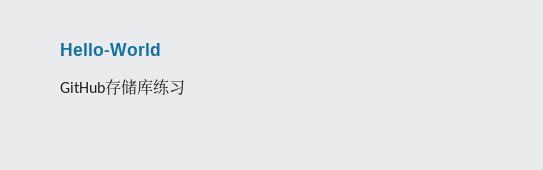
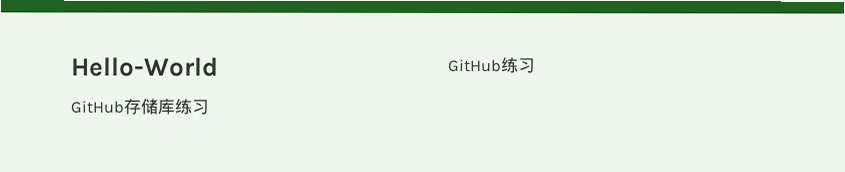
(185, 87) none -> [448,57,536,74] // GitHub练习

